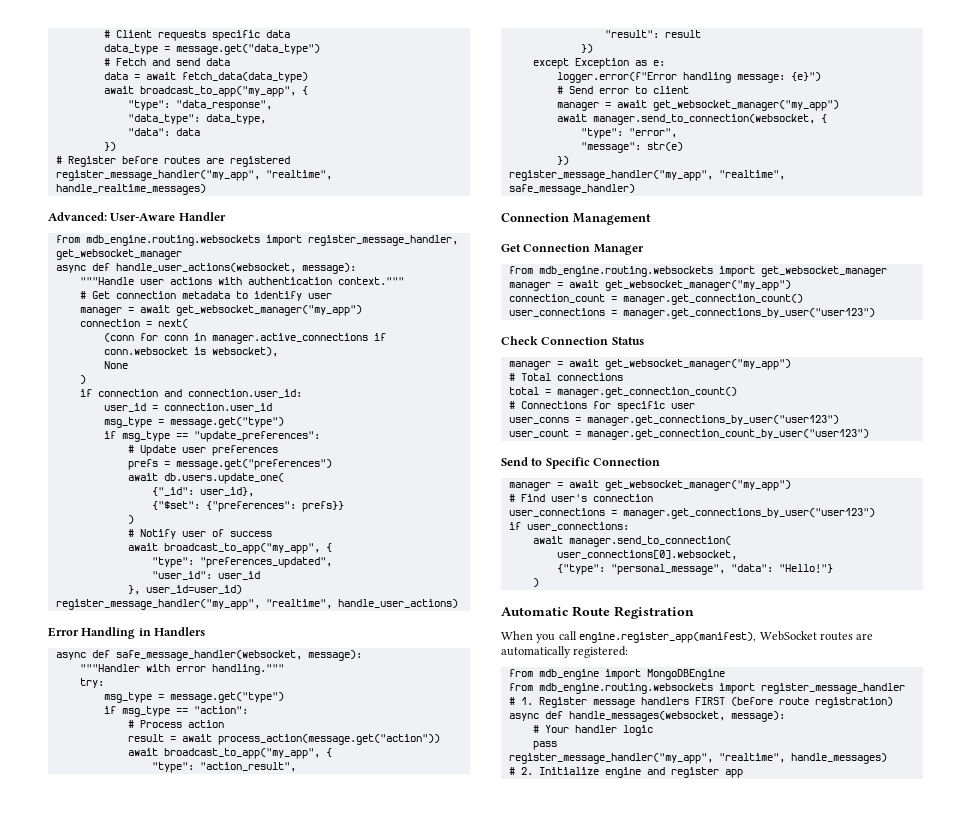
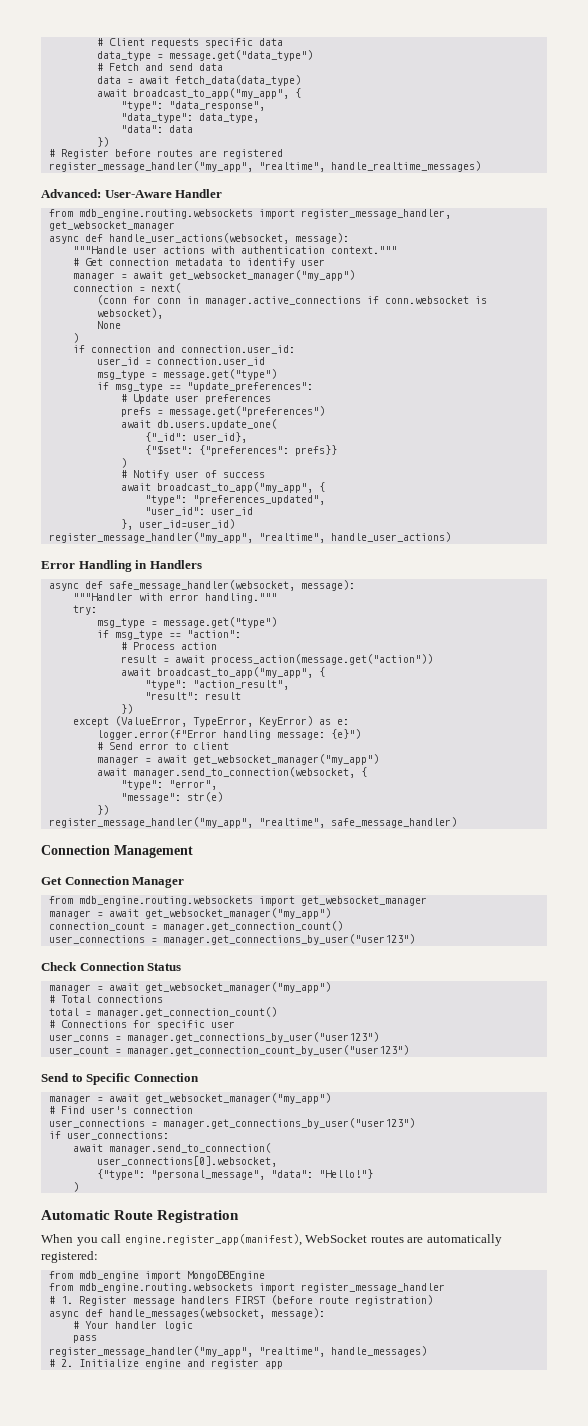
[574,58,629,69] Exception -> [114,716,313,727] (ValueError, TypeError, KeyError)

